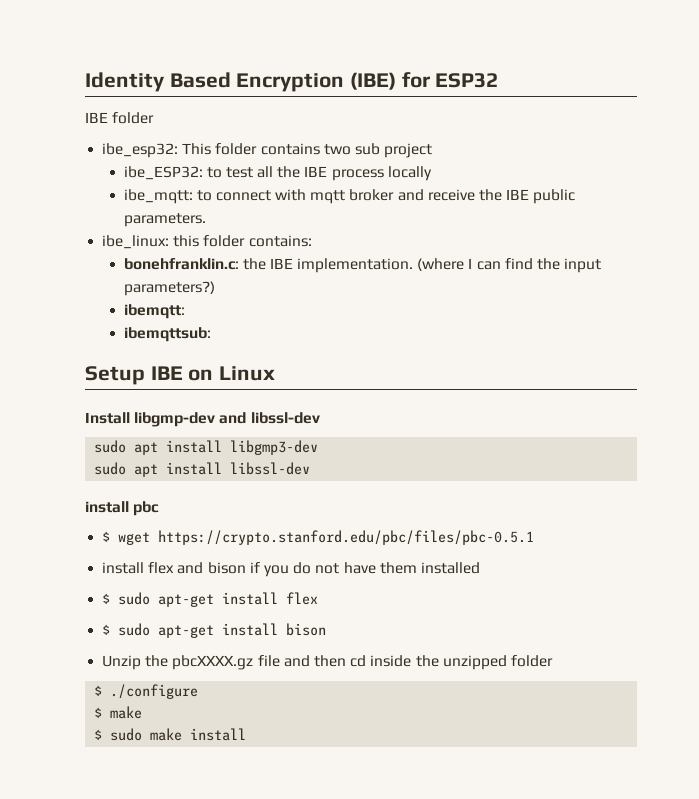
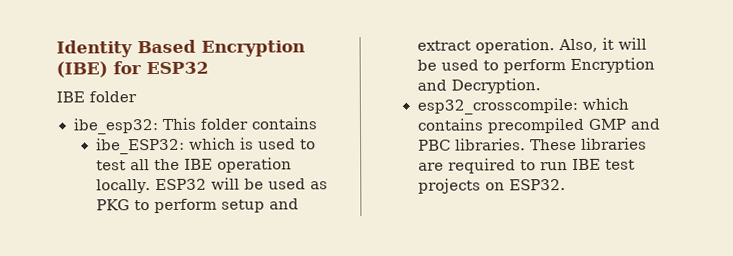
[323,143,433,158] [123,166,203,180] two sub project // ibe_ESP32: -> [95,137,296,155] // ibe_ESP32: which is used
[331,166,432,181] [123,189,576,204] [123,213,206,227] [102,235,312,249] [123,258,602,273] [123,281,215,296] [123,304,185,319] [123,327,211,342] [85,366,276,385] [85,412,320,427] [94,440,319,455] [94,462,311,477] [85,501,160,516] [102,530,535,545] [102,562,480,577] [102,592,319,607] [102,623,327,638] [102,655,553,670] [94,684,199,699] [94,706,143,719] [94,728,247,741] process locally // ibe_mqtt: to connect with mqtt broker and receive the IBE public parameters. // ibe_linux: this folder contains: // bonehfranklin.c: the IBE implementation. (where I can find the input parameters?) // ibemqtt: // ibemqttsub: // Setup IBE on Linux // Install libgmp-dev and libssl-dev // sudo apt install libgmp3-dev // sudo apt install libssl-dev // install pbc // $ wget https://crypto.stanford.edu/pbc/files/pbc-0.5.1 // install flex and bison if you do not have them installed // $ sudo apt-get install flex // $ sudo apt-get install bison // Unzip the pbcXXXX.gz file and then cd inside the unzipped folder // $ ./configure // $ make // $ sudo make install -> [216,157,292,173] [95,177,328,194] [95,198,299,214] [416,37,647,54] [416,57,655,74] [416,78,541,94] [416,97,629,115] [416,117,661,134] [417,137,647,151] [417,158,635,174] [417,178,566,194] operation locally. ESP32 will be used as PKG to perform setup and extract operation. Also, it will be used to perform Encryption and Decryption. // esp32_crosscompile: which contains precompiled GMP and PBC libraries. These libraries are required to run IBE test projects on ESP32.

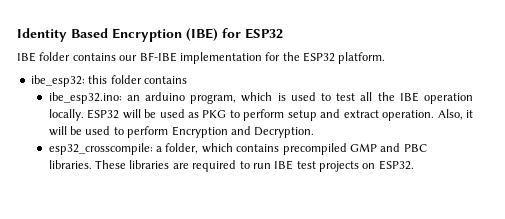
(137, 97) none -> [72,52,386,64] contains our BF-IBE implementation for the ESP32 platform.
[161,117,197,130] This -> [88,75,108,84] this
[95,137,185,155] ibe_ESP32: -> [48,92,237,104] ibe_esp32.ino: an arduino program,
(578, 106) none -> [156,143,199,154] a folder,

